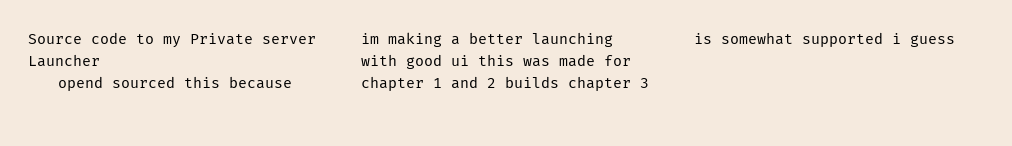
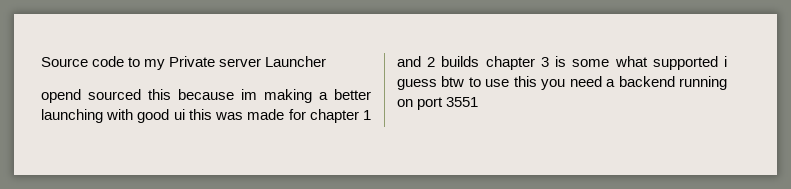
[721,32,793,45] somewhat -> [572,56,648,67] some what
(955, 41) none -> [441,76,727,90] [397,97,479,110] btw to use this you need a backend running on port 3551

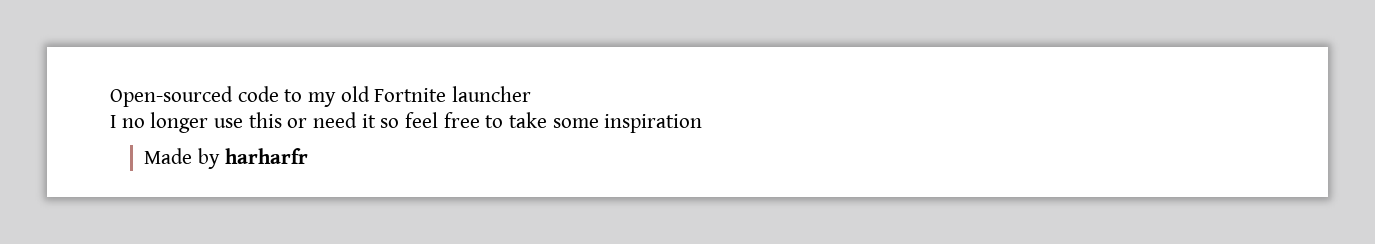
[41,57,88,67] Source -> [110,86,233,107] Open-sourced
[169,56,327,67] [41,89,371,103] [41,109,372,123] [397,56,727,70] [397,76,727,90] [397,97,479,110] Private server Launcher // opend sourced this because im making a better launching with good ui this was made for chapter 1 and 2 builds chapter 3 is some what supported i guess btw to use this you need a backend running on port 3551 -> [340,86,532,102] [110,112,703,133] [144,148,308,169] old Fortnite launcher // I no longer use this or need it so feel free to take some inspiration // Made by harharfr

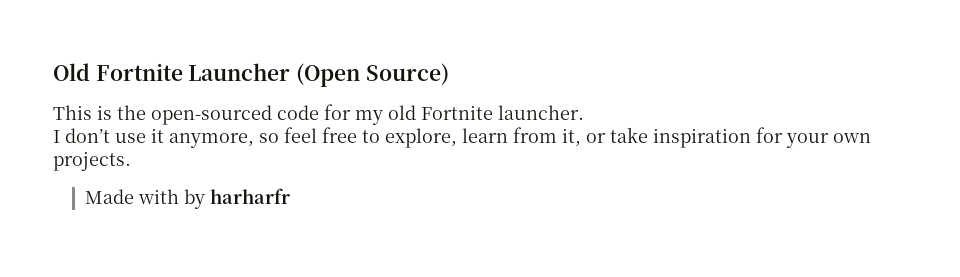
[110,86,303,107] Open-sourced code to -> [53,63,449,87] [53,104,351,125] Old Fortnite Launcher (Open Source) // This is the open-sourced code for
[452,86,532,102] launcher -> [498,105,584,120] launcher.
[121,112,703,133] no longer use this or need it so feel free to take some inspiration -> [65,127,871,148] [53,151,131,171] don’t use it anymore, so feel free to explore, learn from it, or take inspiration for your own projects.
(193, 156) none -> [137,189,179,204] with

